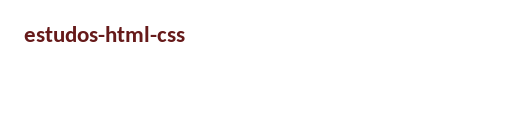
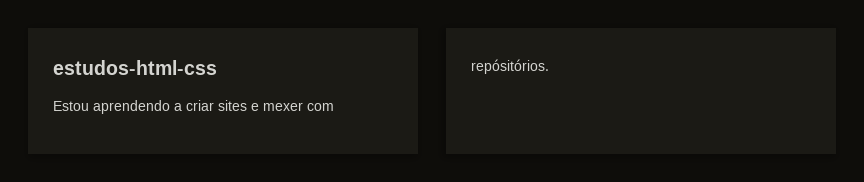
(185, 34) none -> [53,100,334,114] [471,59,549,74] // Estou aprendendo a criar sites e mexer com repósitórios.

